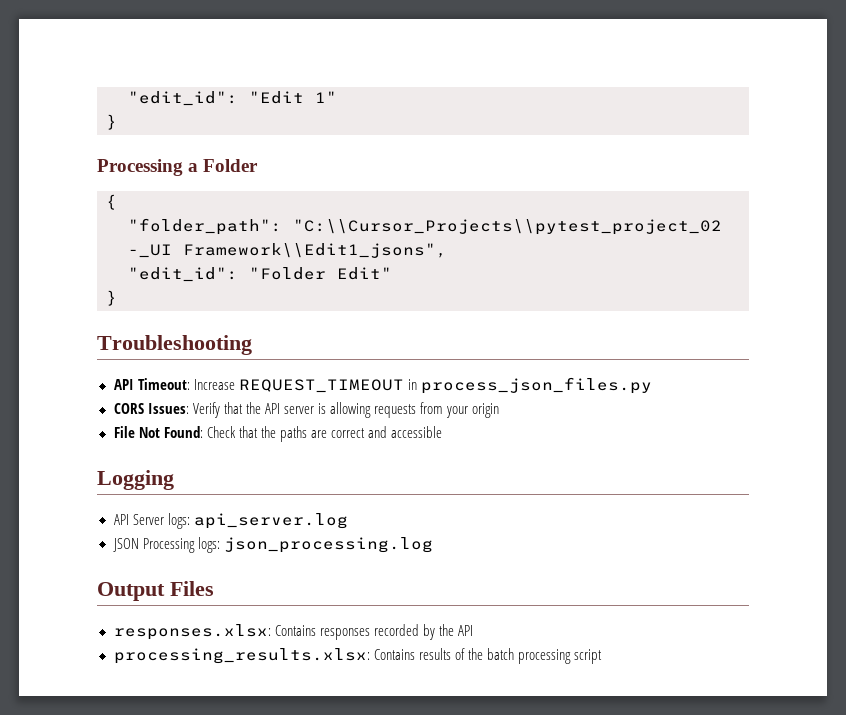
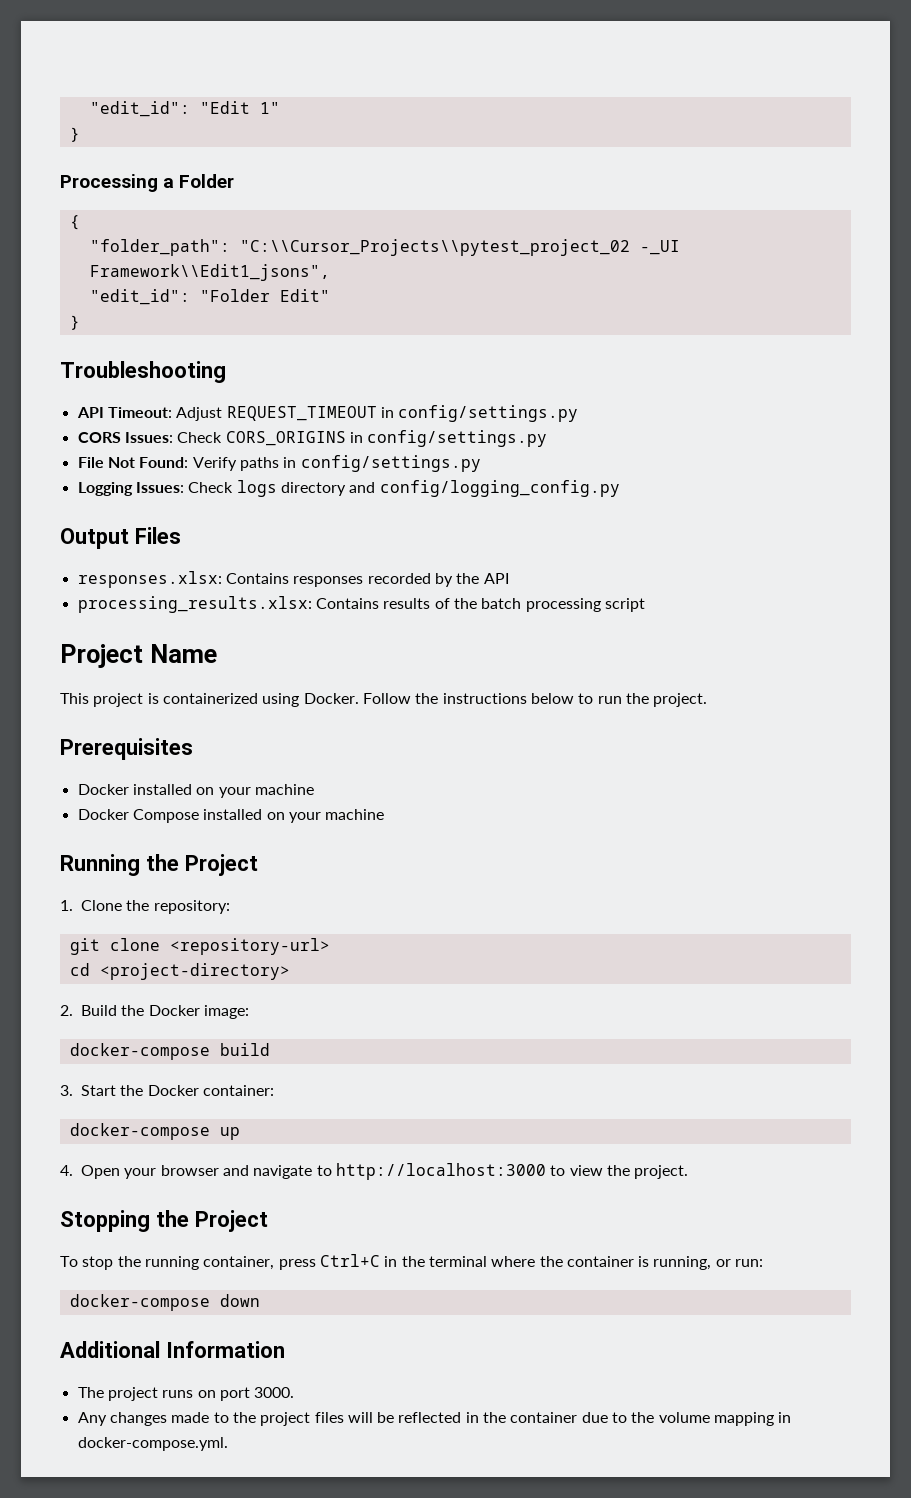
[193,379,235,390] Increase -> [176,407,223,421] Adjust
[420,377,652,394] process_json_files.py -> [398,405,579,422] config/settings.py
[192,402,500,418] [113,426,443,442] [97,470,174,490] [113,513,348,529] [112,537,433,553] Verify that the API server is allowing requests from your origin // File Not Found: Check that the paths are correct and accessible // Logging // API Server logs: api_server.log // JSON Processing logs: json_processing.log -> [177,430,548,447] [77,455,481,472] [77,480,620,497] Check CORS_ORIGINS in config/settings.py // File Not Found: Verify paths in config/settings.py // Logging Issues: Check logs directory and config/logging_config.py
(602, 656) none -> [60,644,217,668] [60,693,708,707] [60,738,193,760] [77,784,314,798] [77,809,385,823] [60,854,258,876] [60,900,230,914] [69,938,330,955] [69,963,290,980] [60,1005,249,1019] [69,1043,270,1060] [60,1085,274,1096] [69,1123,240,1140] [60,1163,689,1180] [60,1210,268,1232] [60,1254,764,1270] [69,1294,260,1311] [60,1341,285,1358] [77,1387,295,1401] [77,1412,792,1426] [77,1437,228,1451] // Project Name // This project is containerized using Docker. Follow the instructions below to run the project. // Prerequisites // Docker installed on your machine // Docker Compose installed on your machine // Running the Project // 1. Clone the repository: // git clone <repository-url> // cd <project-directory> // 2. Build the Docker image: // docker-compose build // 3. Start the Docker container: // docker-compose up // 4. Open your browser and navigate to http://localhost:3000 to view the project. // Stopping the Project // To stop the running container, press Ctrl+C in the terminal where the container is running, or run: // docker-compose down // Additional Information // The project runs on port 3000. // Any changes made to the project files will be reflected in the container due to the volume mapping in docker-compose.yml.

